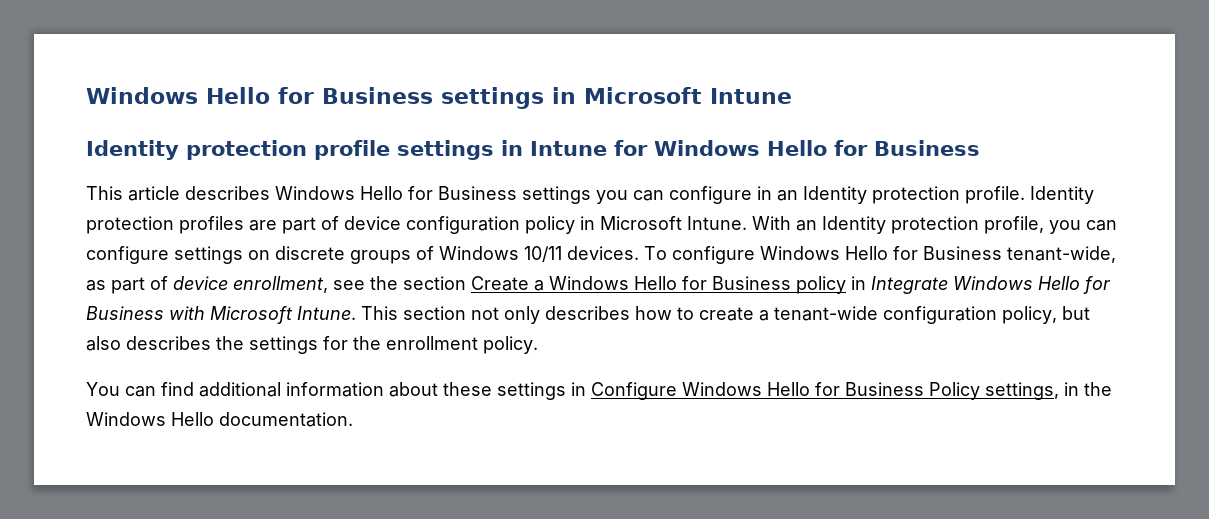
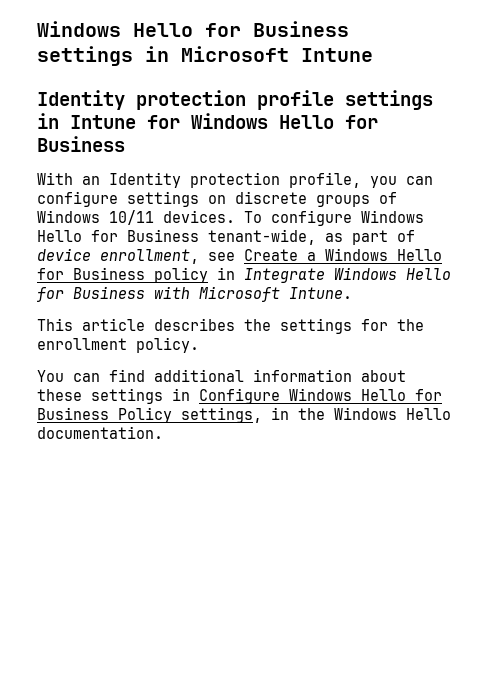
[86,186,1094,204] [86,216,747,234] This article describes Windows Hello for Business settings you can configure in an Identity protection profile. Identity protection profiles are part of device configuration policy in Microsoft Intune. -> (125, 144) none
[370,276,466,290] the section -> (235, 256) none
[361,306,1090,324] [86,336,121,351] This section not only describes how to create a tenant-wide configuration policy, but also -> [37,318,145,331] // This article

